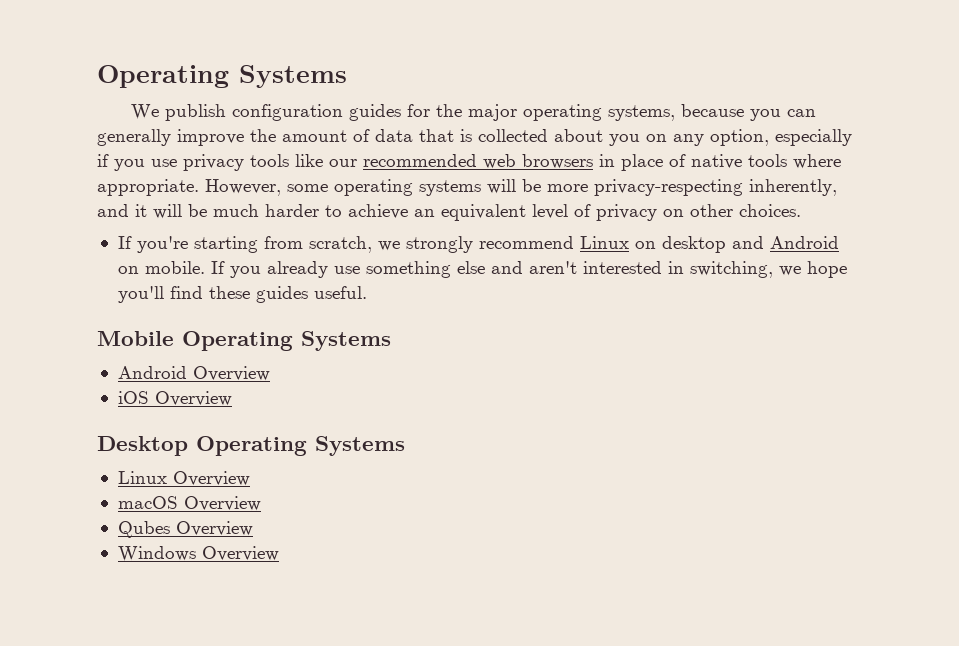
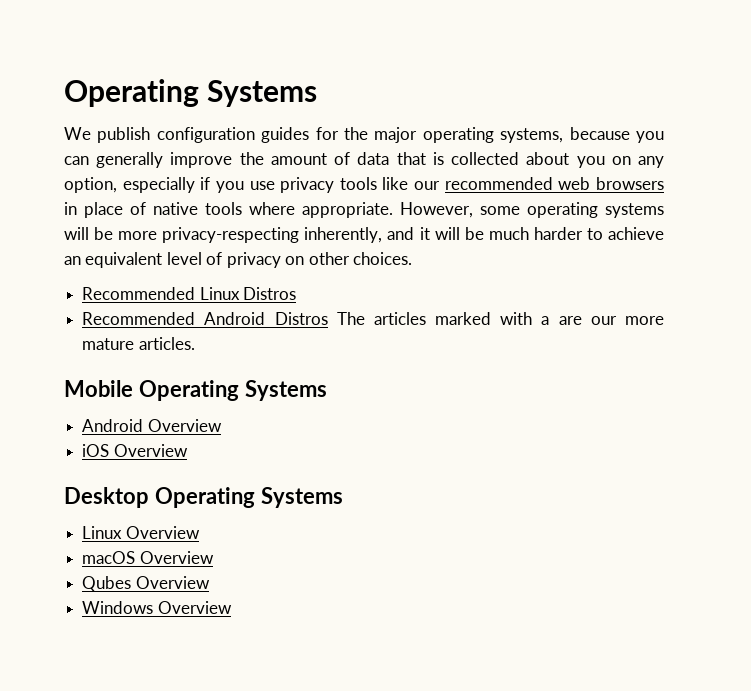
[117,236,839,253] [117,261,847,278] [117,286,367,303] If you're starting from scratch, we strongly recommend Linux on desktop and Android on mobile. If you already use something else and aren't interested in switching, we hope you'll find these guides useful. -> [82,287,297,300] [82,312,665,325] [82,337,195,350] Recommended Linux Distros // Recommended Android Distros The articles marked with a are our more mature articles.

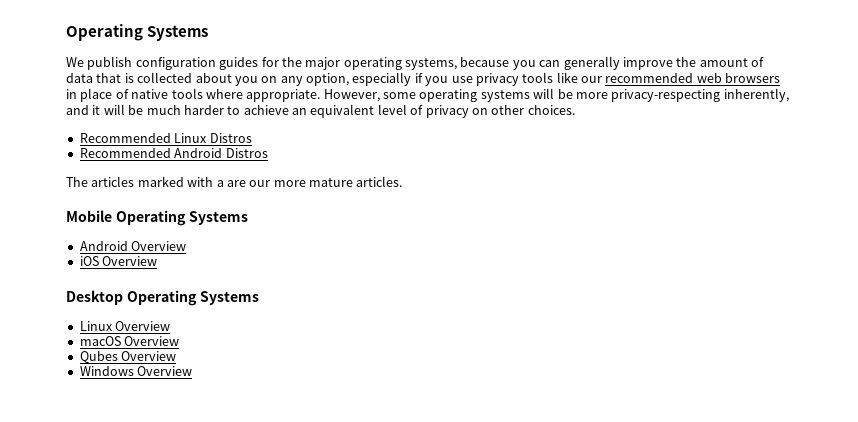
(328, 318) none -> (268, 153) //

